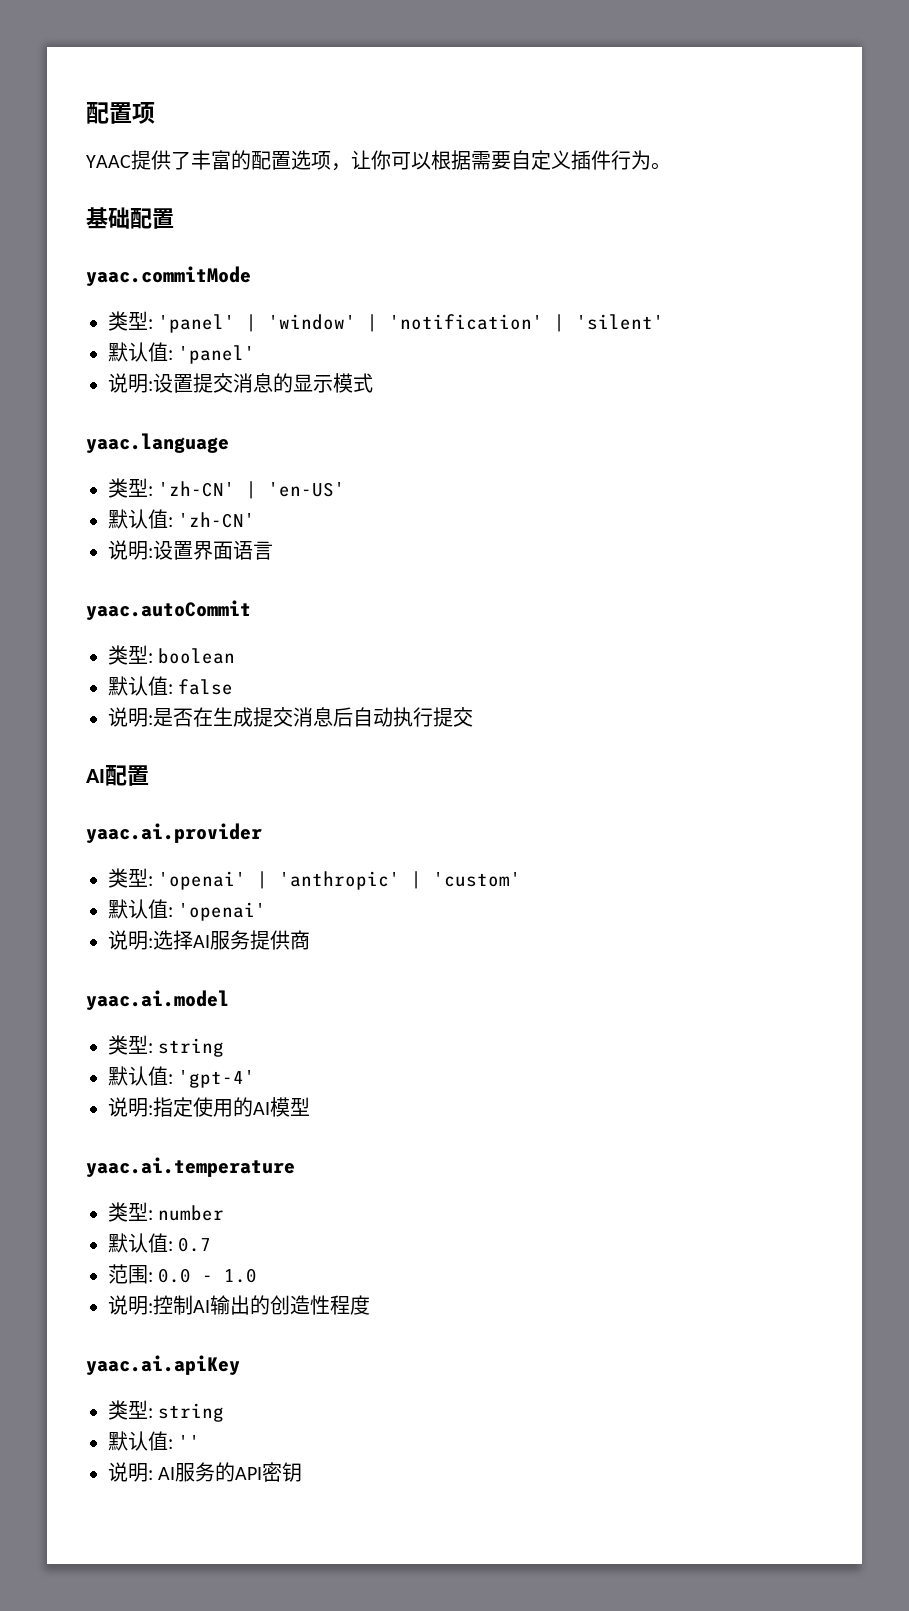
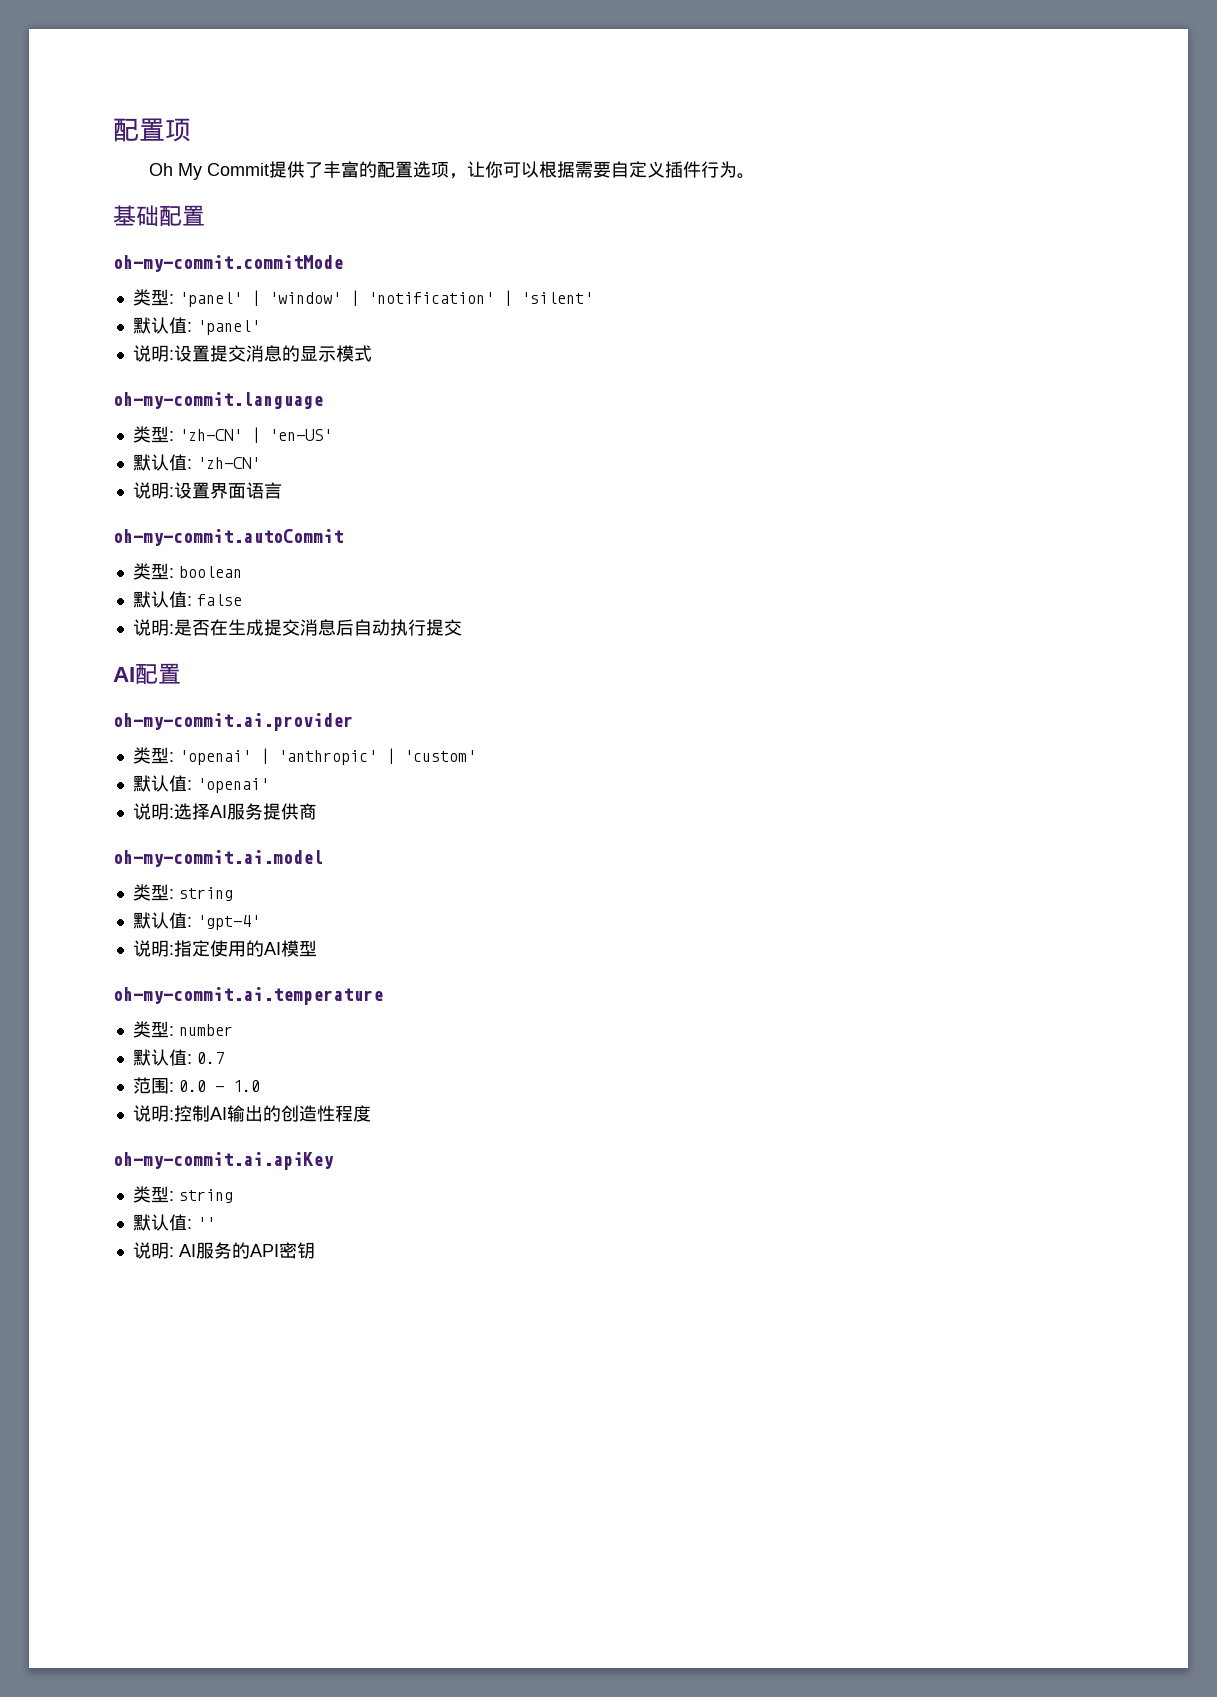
[86,155,131,168] YAAC -> [149,163,270,180] Oh My Commit
[86,266,251,286] yaac.commitMode -> [113,255,343,272] oh-my-commit.commitMode
[86,433,229,453] yaac.language -> [113,392,323,409] oh-my-commit.language
[86,600,251,620] yaac.autoCommit -> [113,529,343,546] oh-my-commit.autoCommit
[86,823,262,843] yaac.ai.provider -> [113,713,353,731] oh-my-commit.ai.provider
[86,990,229,1010] yaac.ai.model -> [113,850,323,867] oh-my-commit.ai.model
[86,1157,295,1177] yaac.ai.temperature -> [113,987,383,1005] oh-my-commit.ai.temperature
[86,1355,240,1375] yaac.ai.apiKey -> [113,1152,334,1170] oh-my-commit.ai.apiKey

